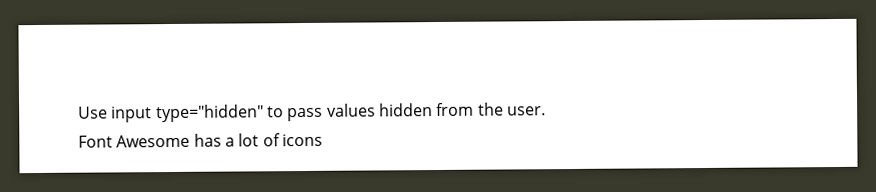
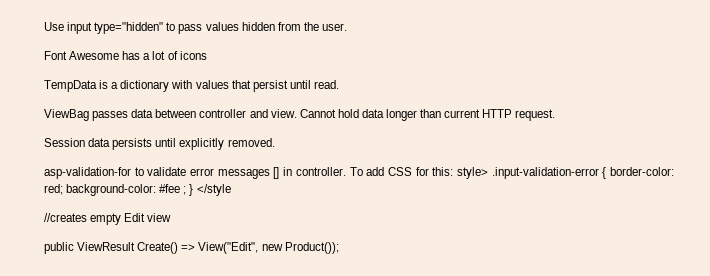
(323, 140) none -> [44,80,339,92] [44,109,556,121] [44,138,275,150] [44,167,674,179] [44,184,231,196] [44,213,172,225] [44,242,339,254] // TempData is a dictionary with values that persist until read. // ViewBag passes data between controller and view. Cannot hold data longer than current HTTP request. // Session data persists until explicitly removed. // asp-validation-for to validate error messages [] in controller. To add CSS for this: style> .input-validation-error { border-color: red; background-color: #fee ; } </style // //creates empty Edit view // public ViewResult Create() => View("Edit", new Product());

